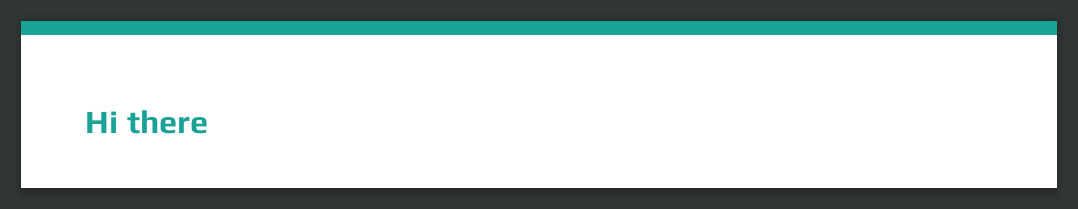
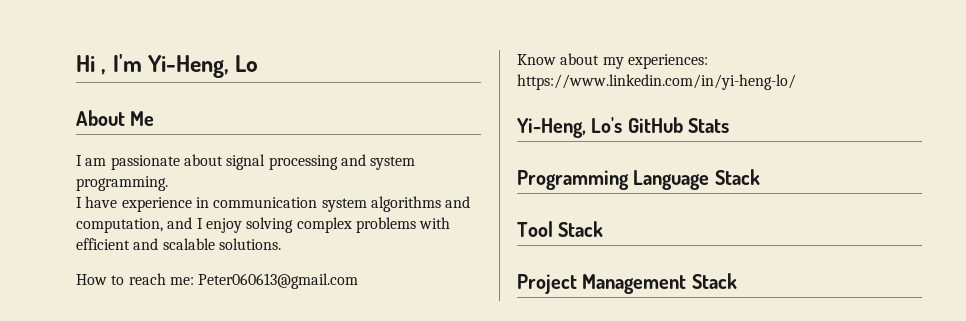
[126,110,208,134] there -> [101,54,259,78] [76,110,155,126] [76,154,416,170] [76,176,168,191] [76,196,471,212] [76,217,451,233] [76,238,281,250] [76,273,359,289] [517,53,708,69] [517,74,796,90] [517,117,730,138] [517,169,760,190] [517,221,604,237] [517,273,737,294] , I'm Yi-Heng, Lo // About Me // I am passionate about signal processing and system programming. // I have experience in communication system algorithms and computation, and I enjoy solving complex problems with efficient and scalable solutions. // How to reach me: Peter060613@gmail.com // Know about my experiences: https://www.linkedin.com/in/yi-heng-lo/ // Yi-Heng, Lo's GitHub Stats // Programming Language Stack // Tool Stack // Project Management Stack

